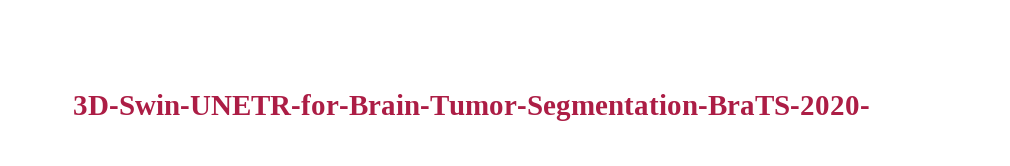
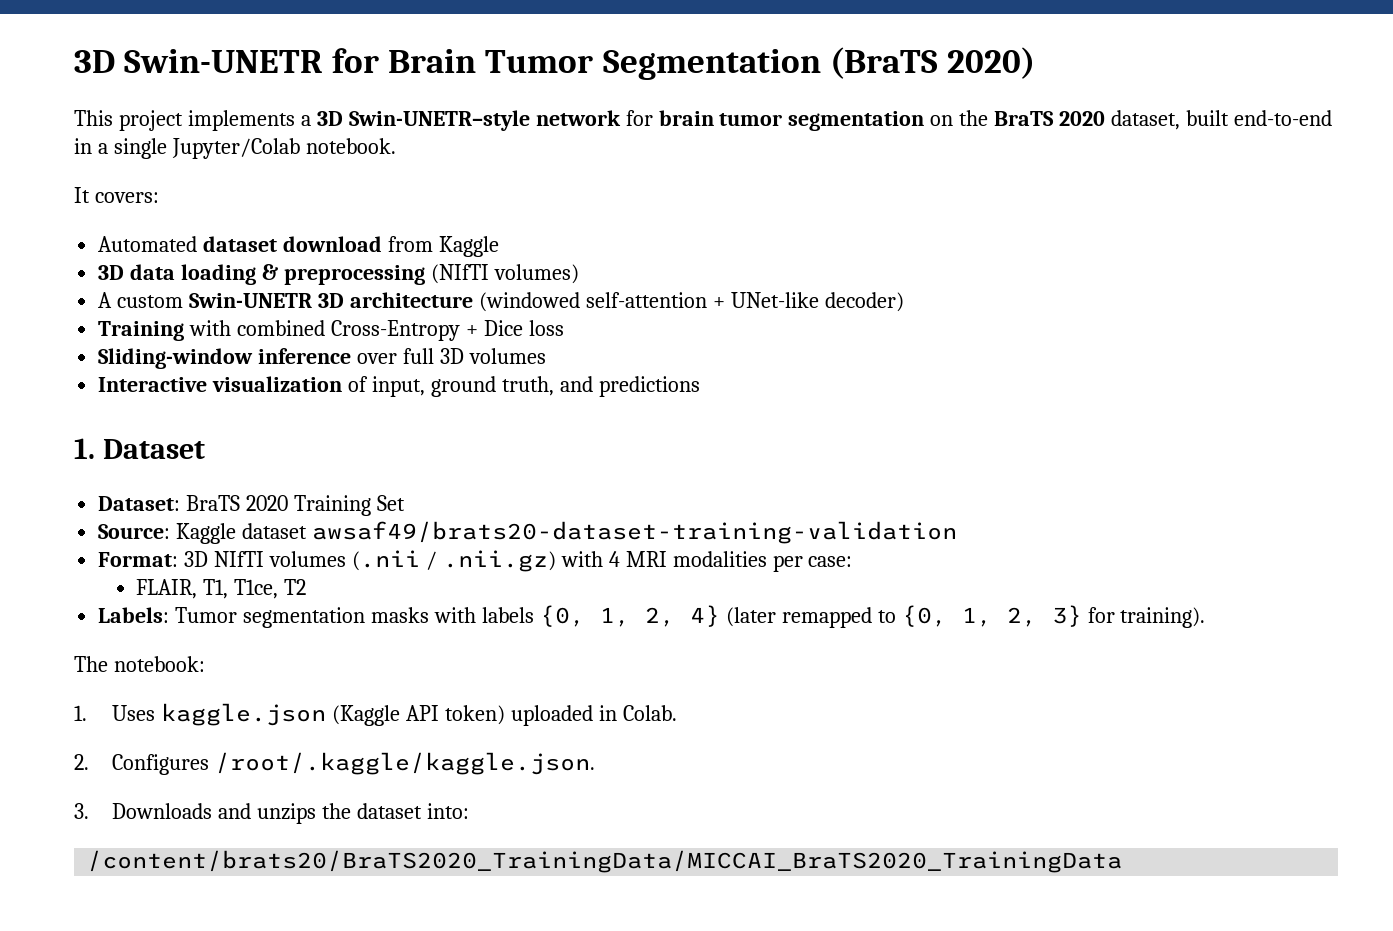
[73,94,870,121] 3D-Swin-UNETR-for-Brain-Tumor-Segmentation-BraTS-2020- -> [74,47,1036,80] [74,110,1332,131] [74,138,396,159] [74,187,159,203] [98,236,499,257] [98,264,579,285] [98,292,904,312] [98,320,564,341] [98,348,546,369] [98,376,700,397] [74,438,205,459] [98,495,405,516] [98,521,958,544] [98,550,853,572] [136,579,307,599] [98,605,1206,628] [74,656,205,672] [74,703,677,726] [74,752,596,775] [74,803,469,824] [87,850,1123,873] 3D Swin-UNETR for Brain Tumor Segmentation (BraTS 2020) // This project implements a 3D Swin-UNETR–style network for brain tumor segmentation on the BraTS 2020 dataset, built end-to-end in a single Jupyter/Colab notebook. // It covers: // Automated dataset download from Kaggle // 3D data loading & preprocessing (NIfTI volumes) // A custom Swin-UNETR 3D architecture (windowed self-attention + UNet-like decoder) // Training with combined Cross-Entropy + Dice loss // Sliding-window inference over full 3D volumes // Interactive visualization of input, ground truth, and predictions // 1. Dataset // Dataset: BraTS 2020 Training Set // Source: Kaggle dataset awsaf49/brats20-dataset-training-validation // Format: 3D NIfTI volumes (.nii / .nii.gz) with 4 MRI modalities per case: // FLAIR, T1, T1ce, T2 // Labels: Tumor segmentation masks with labels {0, 1, 2, 4} (later remapped to {0, 1, 2, 3} for training). // The notebook: // 1. Uses kaggle.json (Kaggle API token) uploaded in Colab. // 2. Configures /root/.kaggle/kaggle.json. // 3. Downloads and unzips the dataset into: // /content/brats20/BraTS2020_TrainingData/MICCAI_BraTS2020_TrainingData

